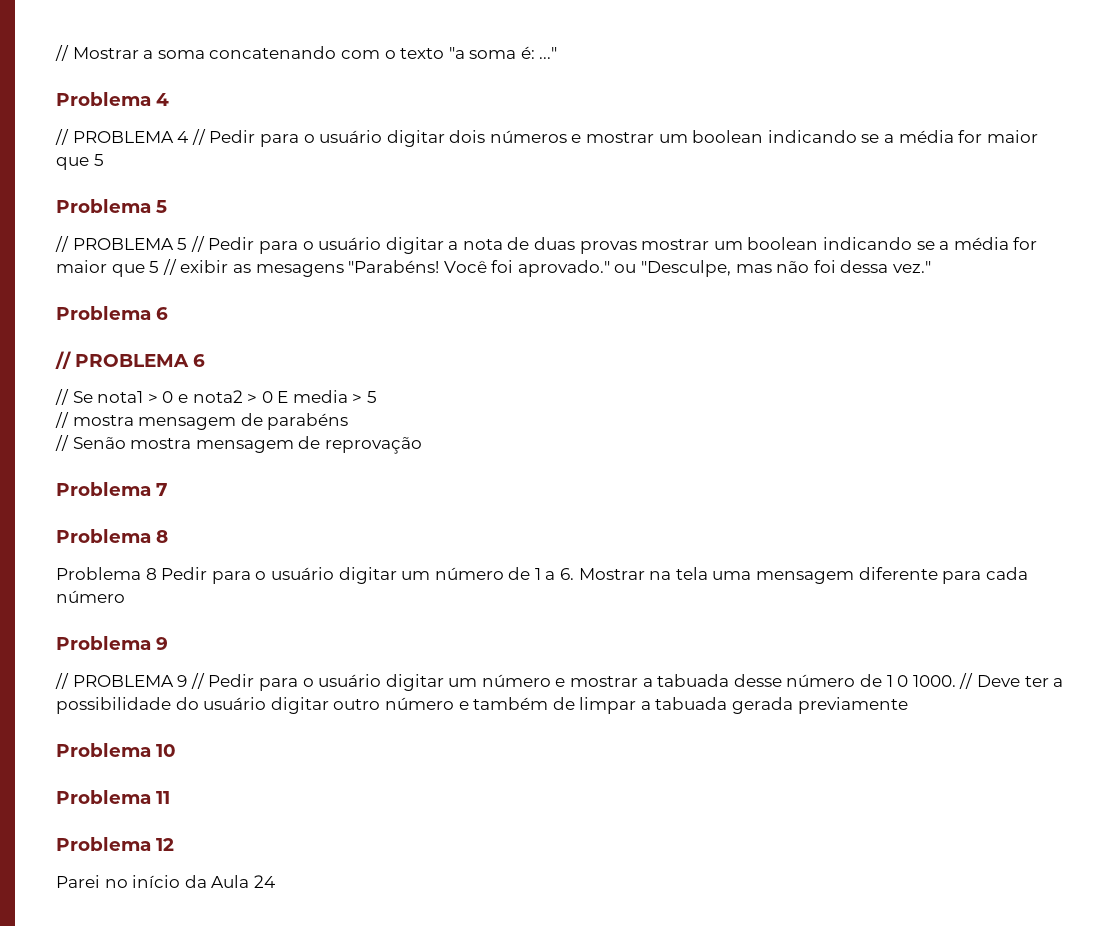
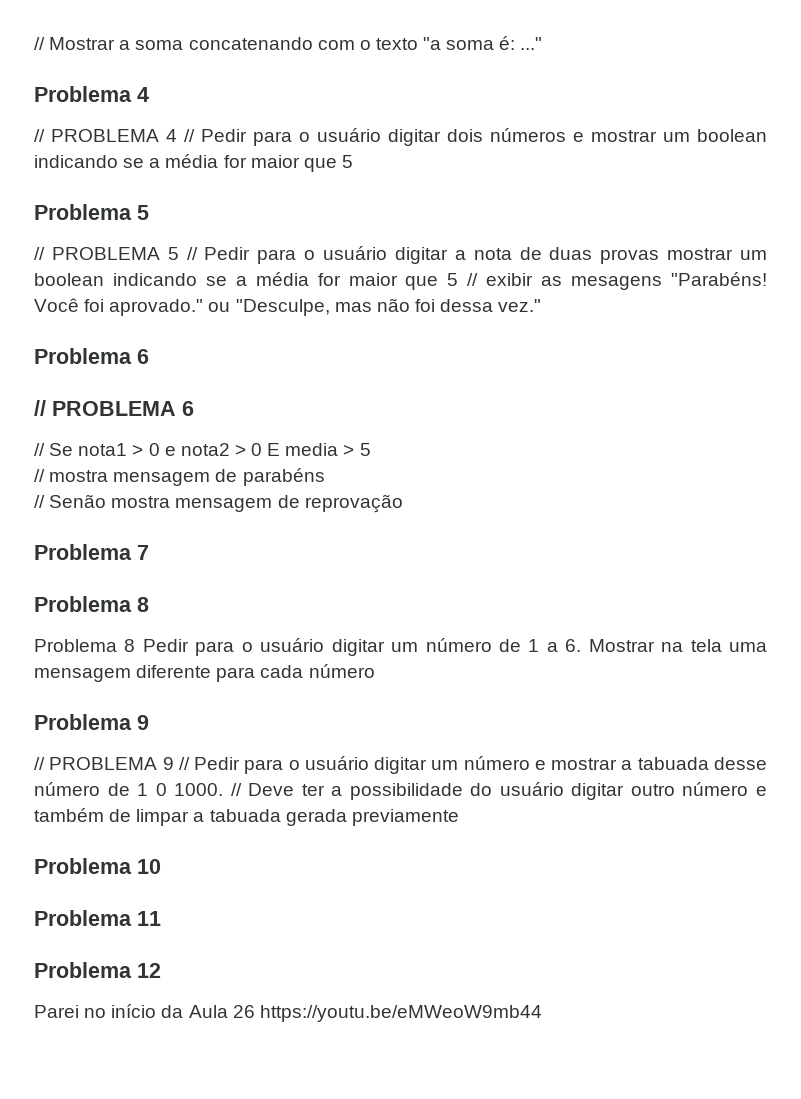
[253,875,275,888] 24 -> [232,1005,542,1022] 26 https://youtu.be/eMWeoW9mb44

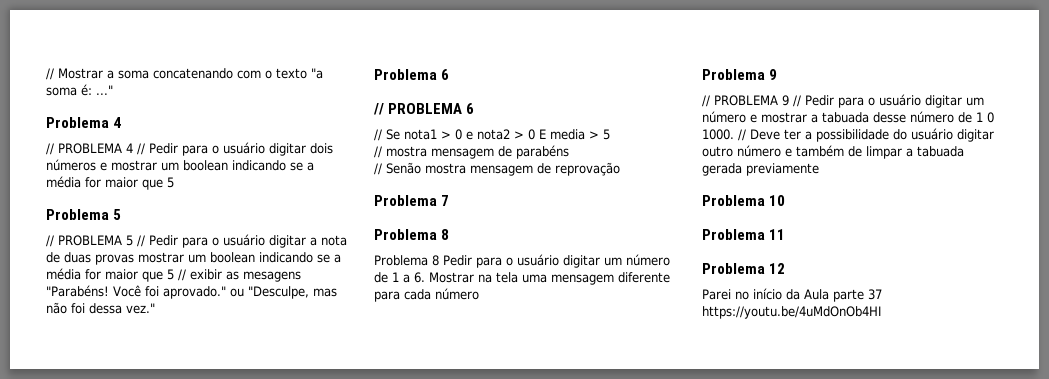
[232,1005,542,1022] 26 https://youtu.be/eMWeoW9mb44 -> [833,289,882,302] [702,306,881,319] parte 37 https://youtu.be/4uMdOnOb4HI

